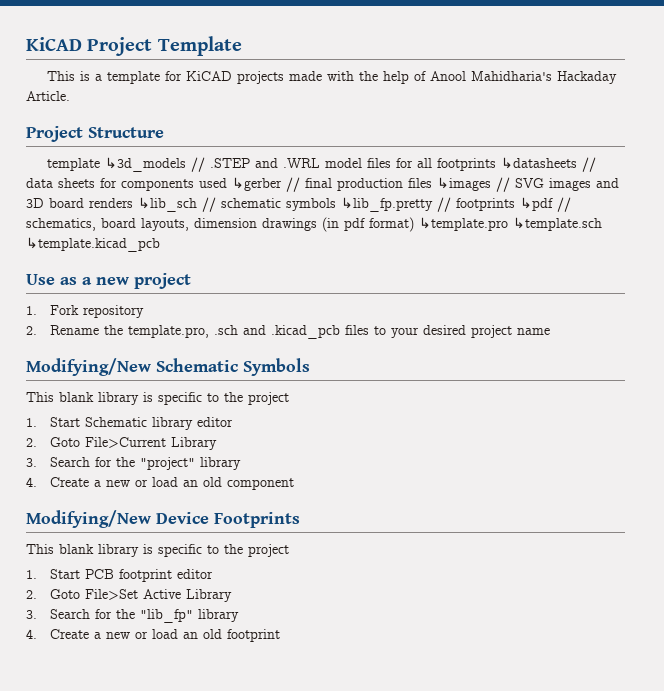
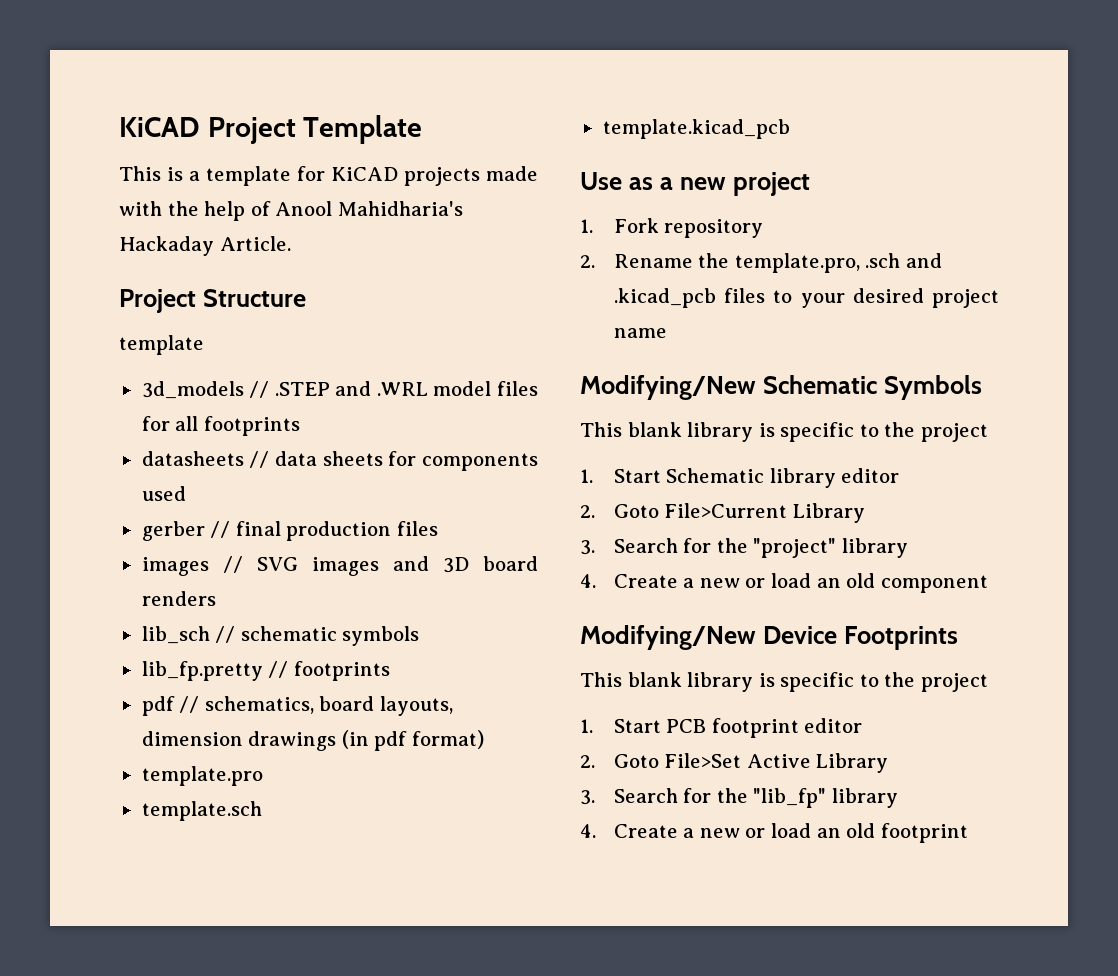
[105,157,187,172] ↳3d_models -> [141,381,244,399] // 3d_models
[501,157,578,169] ↳datasheets -> [141,451,244,466] // datasheets
[232,177,282,191] ↳gerber -> [141,521,205,541] // gerber
[437,177,491,191] ↳images -> [141,557,209,576] // images
[138,197,197,212] ↳lib_sch -> [141,626,210,644] // lib_sch
[341,197,433,212] ↳lib_fp.pretty -> [141,661,263,681] // lib_fp.pretty
[520,197,553,211] ↳pdf -> [141,696,175,716] // pdf
[419,217,602,231] [26,237,160,252] ↳template.pro ↳template.sch ↳template.kicad_pcb -> [141,766,263,786] [141,801,262,821] [602,119,790,139] // template.pro // template.sch // template.kicad_pcb

